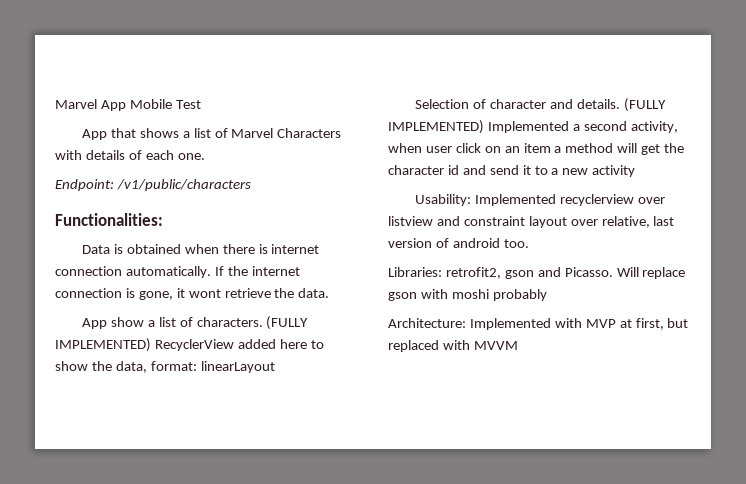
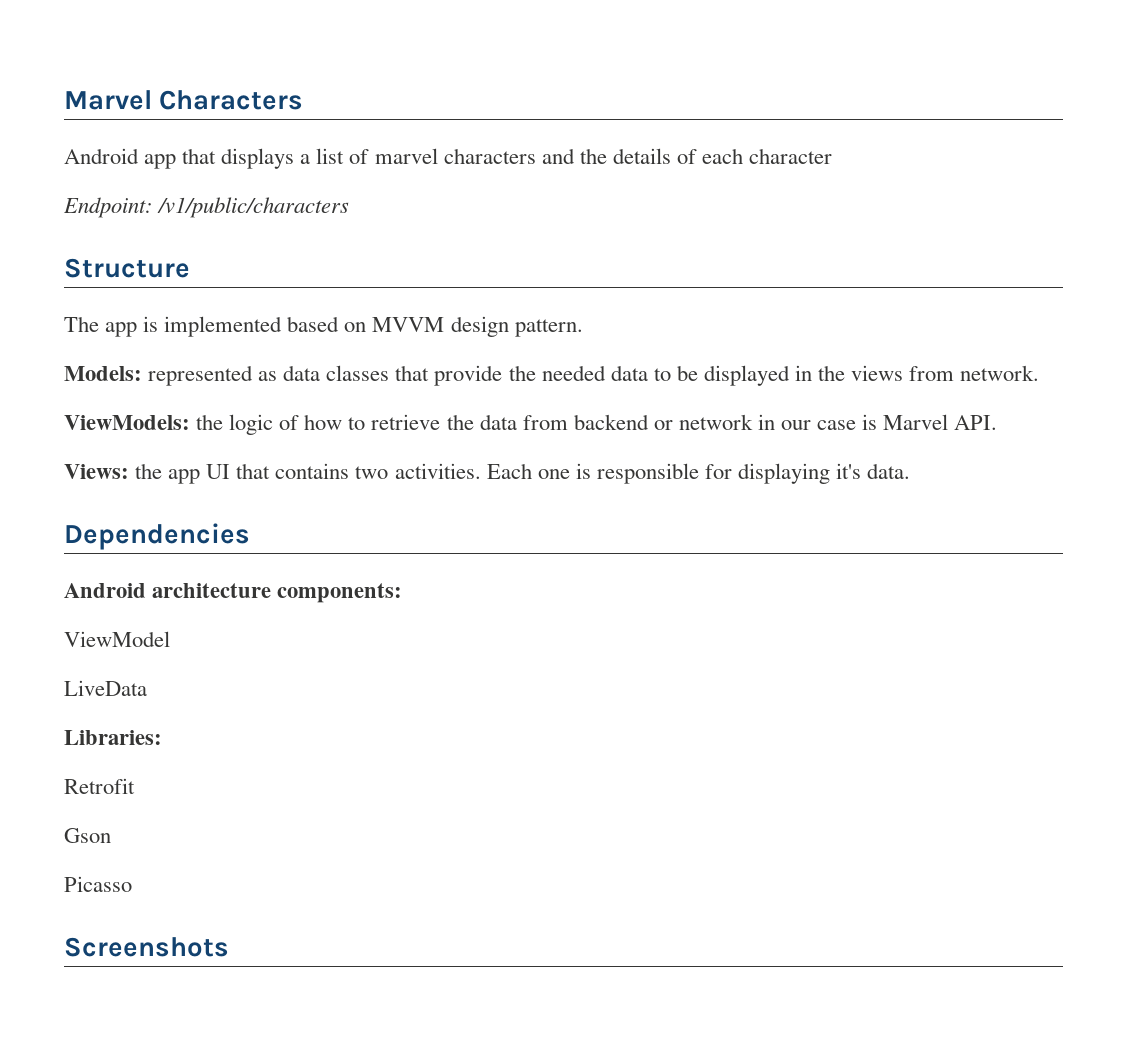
[55,99,201,111] [81,128,342,140] [55,150,82,160] Marvel App Mobile Test // App that shows a list of Marvel Characters with -> [64,90,304,110] [64,148,607,169] Marvel Characters // Android app that displays a list of marvel characters and the
[177,153,205,160] one. -> [749,148,833,164] character
[55,213,163,226] [81,244,320,254] [55,266,300,278] [55,288,330,300] [81,316,309,330] [55,338,324,352] [55,361,275,373] [414,98,666,112] [388,120,678,134] [388,143,685,155] [388,165,636,177] [414,194,665,206] [388,216,675,228] [388,238,529,248] [388,267,686,279] [388,289,547,301] [388,318,689,330] [388,340,518,352] Functionalities: // Data is obtained when there is internet connection automatically. If the internet connection is gone, it wont retrieve the data. // App show a list of characters. (FULLY IMPLEMENTED) RecyclerView added here to show the data, format: linearLayout // Selection of character and details. (FULLY IMPLEMENTED) Implemented a second activity, when user click on an item a method will get the character id and send it to a new activity // Usability: Implemented recyclerview over listview and constraint layout over relative, last version of android too. // Libraries: retrofit2, gson and Picasso. Will replace gson with moshi probably // Architecture: Implemented with MVP at first, but replaced with MVVM -> [64,258,190,278] [64,316,583,337] [64,365,1040,386] [64,414,998,435] [64,463,911,484] [64,523,250,550] [64,583,403,603] [64,631,170,647] [64,680,147,696] [64,730,162,745] [64,778,135,794] [64,828,111,843] [64,876,132,892] [64,937,229,957] Structure // The app is implemented based on MVVM design pattern. // Models: represented as data classes that provide the needed data to be displayed in the views from network. // ViewModels: the logic of how to retrieve the data from backend or network in our case is Marvel API. // Views: the app UI that contains two activities. Each one is responsible for displaying it's data. // Dependencies // Android architecture components: // ViewModel // LiveData // Libraries: // Retrofit // Gson // Picasso // Screenshots

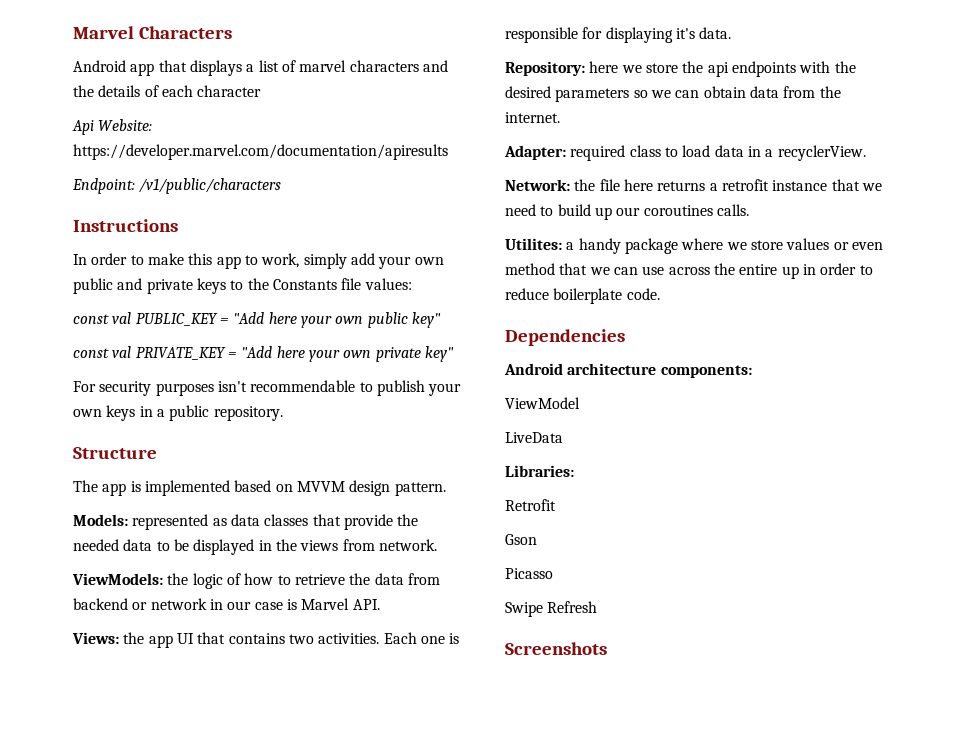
(833, 156) none -> [72,119,153,135] [73,144,448,160] // Api Website: https://developer.marvel.com/documentation/apiresults
(350, 207) none -> [73,219,178,232] [73,253,444,269] [73,278,412,294] [73,312,441,328] [73,346,454,362] [73,380,462,396] [73,405,283,421] // Instructions // In order to make this app to work, simply add your own public and private keys to the Constants file values: // const val PUBLIC_KEY = "Add here your own public key" // const val PRIVATE_KEY = "Add here your own private key" // For security purposes isn't recommendable to publish your own keys in a public repository.
(911, 471) none -> [505,61,856,77] [505,86,841,102] [505,112,560,123] [504,145,866,161] [505,179,882,191] [505,204,749,220] [505,238,883,254] [505,263,873,279] [505,288,660,304] // Repository: here we store the api endpoints with the desired parameters so we can obtain data from the internet. // Adapter: required class to load data in a recyclerView. // Network: the file here returns a retrofit instance that we need to build up our coroutines calls. // Utilites: a handy package where we store values or even method that we can use across the entire up in order to reduce boilerplate code.
(132, 884) none -> [505,601,598,617] // Swipe Refresh

